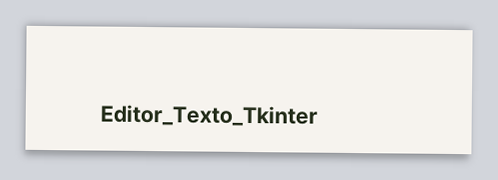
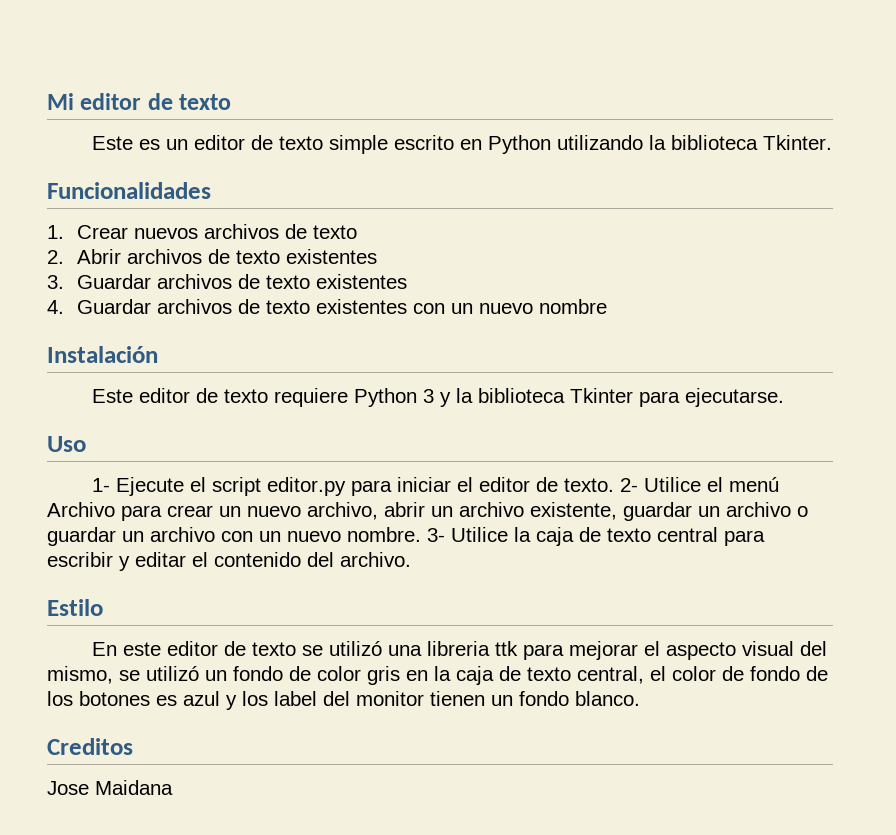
[100,104,318,127] Editor_Texto_Tkinter -> [47,93,232,110] [92,135,833,154] [47,182,211,199] [47,224,358,239] [47,249,378,264] [47,274,408,289] [47,299,608,314] [47,346,158,363] [92,388,785,407] [47,436,86,452] [92,477,780,496] [47,502,808,521] [47,527,765,546] [47,552,411,571] [47,599,103,616] [92,641,828,660] [47,666,828,685] [47,691,640,710] [47,738,133,755] [47,780,173,795] Mi editor de texto // Este es un editor de texto simple escrito en Python utilizando la biblioteca Tkinter. // Funcionalidades // 1. Crear nuevos archivos de texto // 2. Abrir archivos de texto existentes // 3. Guardar archivos de texto existentes // 4. Guardar archivos de texto existentes con un nuevo nombre // Instalación // Este editor de texto requiere Python 3 y la biblioteca Tkinter para ejecutarse. // Uso // 1- Ejecute el script editor.py para iniciar el editor de texto. 2- Utilice el menú Archivo para crear un nuevo archivo, abrir un archivo existente, guardar un archivo o guardar un archivo con un nuevo nombre. 3- Utilice la caja de texto central para escribir y editar el contenido del archivo. // Estilo // En este editor de texto se utilizó una libreria ttk para mejorar el aspecto visual del mismo, se utilizó un fondo de color gris en la caja de texto central, el color de fondo de los botones es azul y los label del monitor tienen un fondo blanco. // Creditos // Jose Maidana

